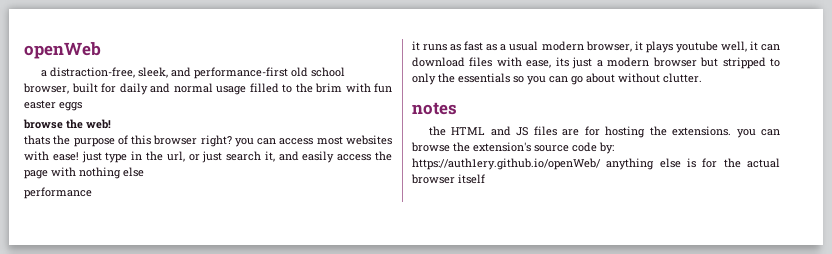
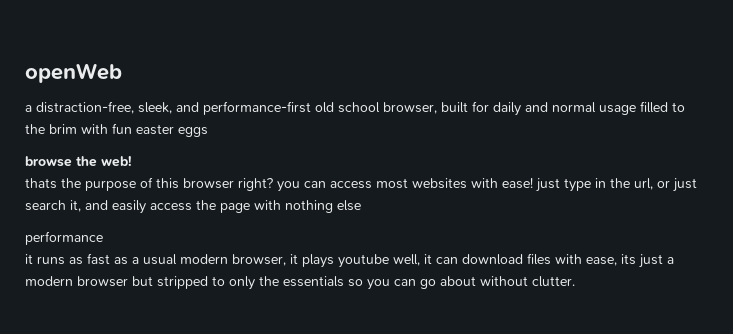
[412,102,457,115] [428,126,780,138] [411,142,614,154] [412,158,780,170] [411,174,485,184] // notes // the HTML and JS files are for hosting the extensions. you can browse the extension's source code by: https://auth1ery.github.io/openWeb/ anything else is for the actual browser itself -> (575, 281) none

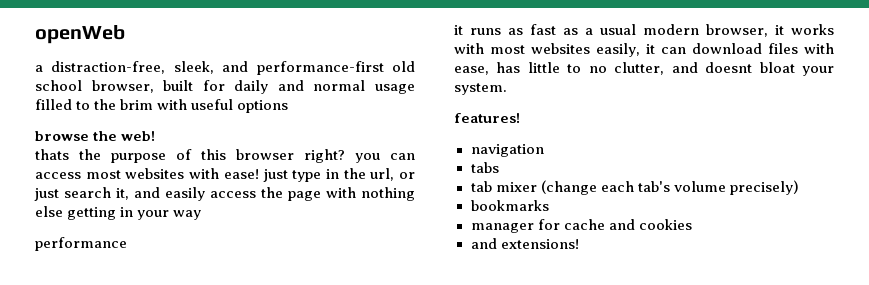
[112,123,208,137] fun easter eggs -> [191,99,289,113] useful options
(361, 205) none -> [67,207,202,220] getting in your way
[302,254,420,268] plays youtube well, -> [791,24,834,35] [454,43,640,57] works with most websites easily,
[621,254,674,268] [25,276,575,290] its just a modern browser but stripped to only the essentials so you can go about without clutter. -> [496,62,834,76] [454,83,507,95] [454,113,520,123] [470,144,544,157] [470,162,499,173] [470,180,799,195] [470,200,549,211] [470,219,692,233] [470,238,579,249] has little to no clutter, and doesnt bloat your system. // features! // navigation // tabs // tab mixer (change each tab's volume precisely) // bookmarks // manager for cache and cookies // and extensions!

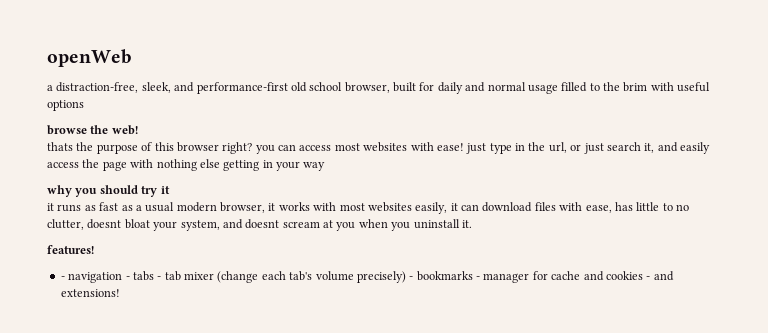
[35,237,127,251] performance -> [47,185,170,197] why you should try it
[671,62,698,73] and -> (84, 224) none
[454,83,507,95] system. -> [180,219,472,231] system, and doesnt scream at you when you uninstall it.
(520, 118) none -> [60,276,65,280] -
(544, 150) // -> [125,276,130,280] -
(499, 167) // -> [157,276,162,280] -
(799, 187) // -> [409,276,414,280] -
(549, 205) // -> [476,276,480,280] -
(692, 224) // -> [646,276,651,280] -

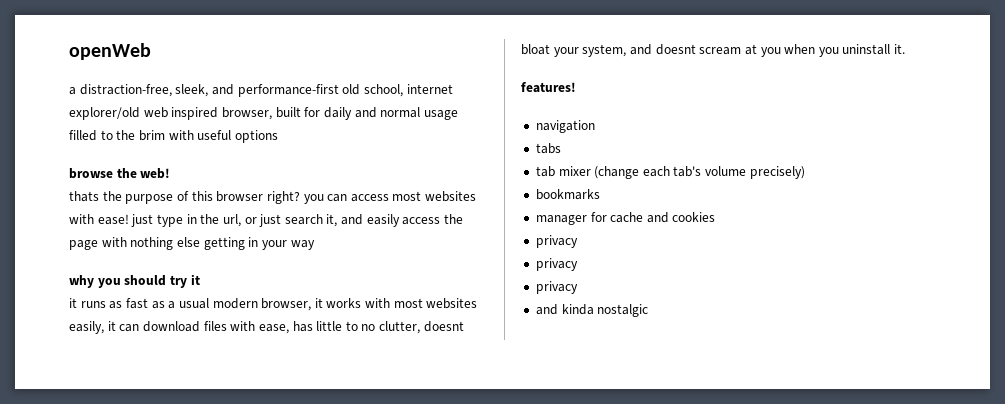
[309,82,343,91] school -> [363,84,453,97] [69,107,219,120] school, internet explorer/old web inspired
[60,276,65,280] - -> (576, 87) none
[125,276,130,280] - -> (595, 126) //
[157,276,162,280] - -> (561, 148) //
[409,276,414,280] - -> (805, 172) //
[476,276,480,280] - -> (600, 194) //
[646,271,674,281] [60,289,120,297] - and extensions! -> [535,235,578,248] [535,258,578,271] [535,281,578,294] [535,304,649,317] // privacy // privacy // privacy // and kinda nostalgic

